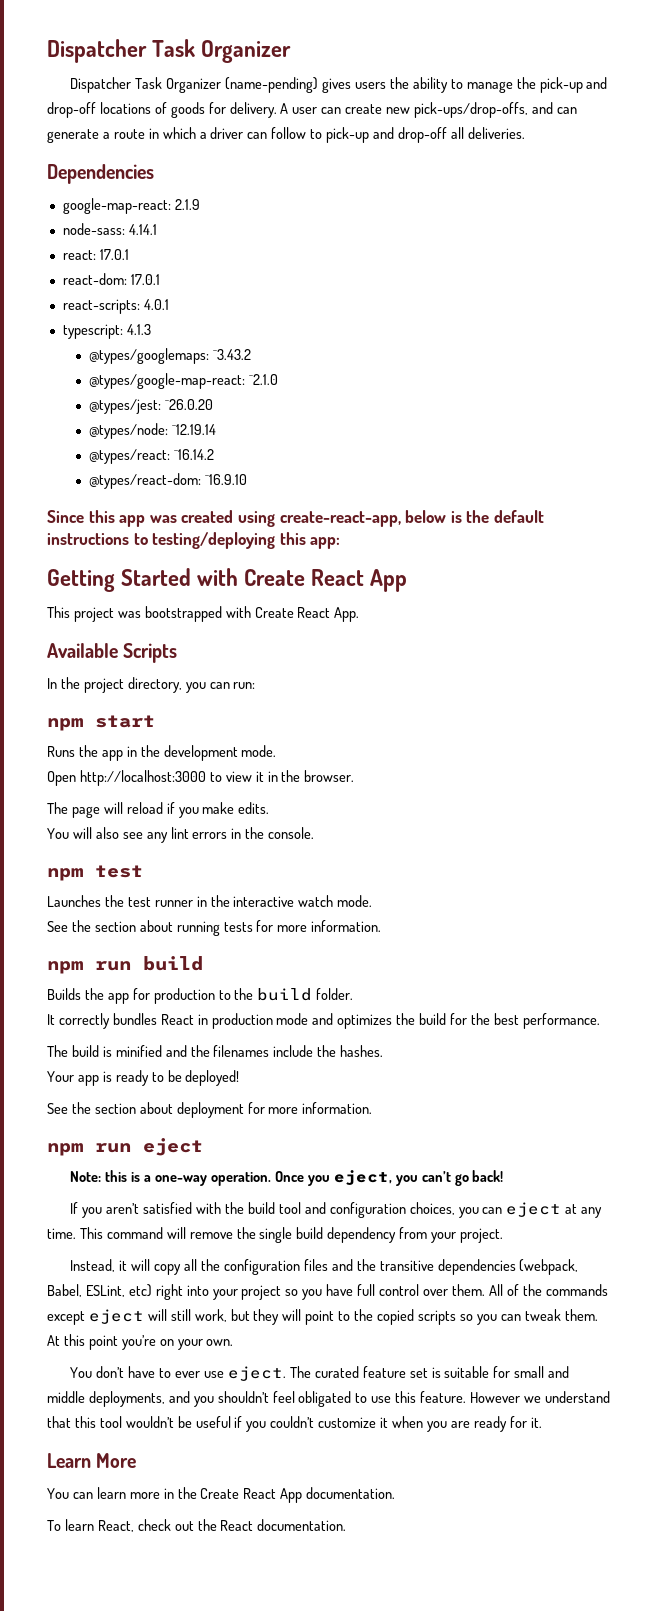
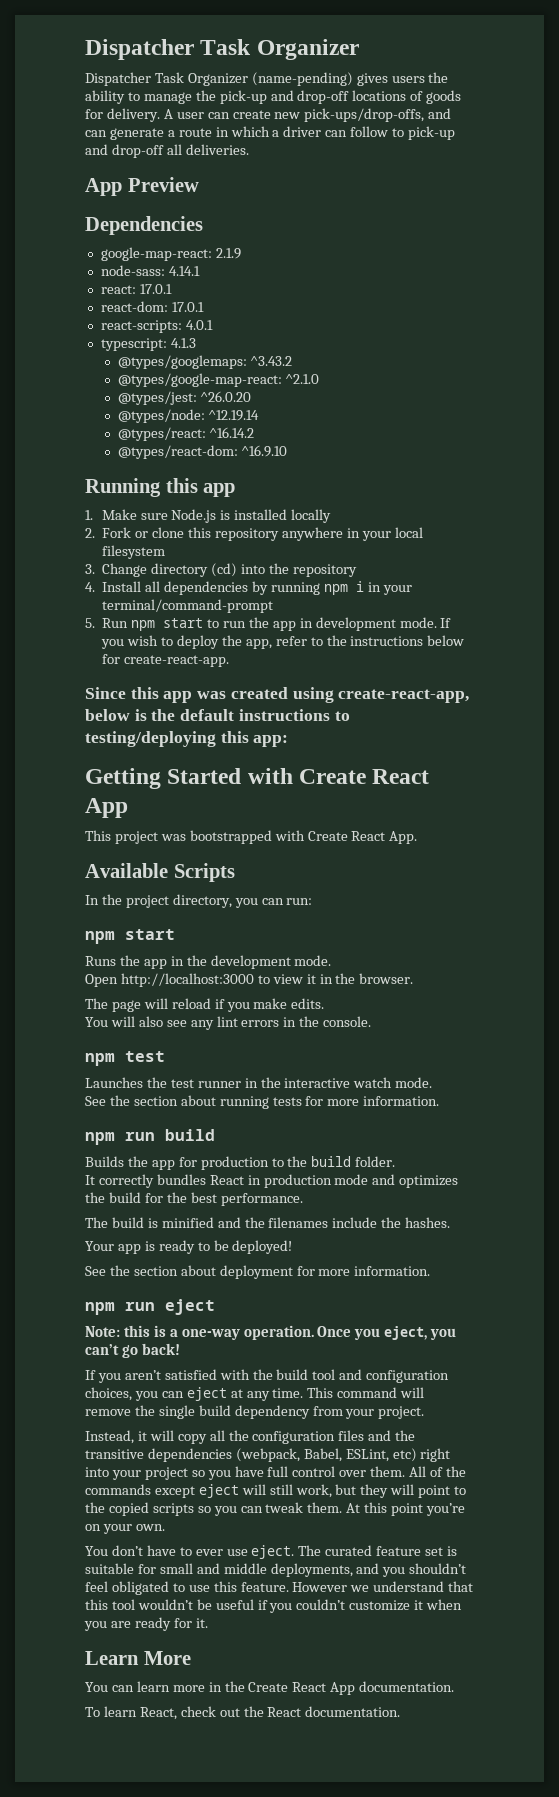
(525, 133) none -> [85,177,199,196] // App Preview
(247, 479) none -> [85,478,236,497] [85,509,332,523] [85,527,423,541] [102,545,166,559] [85,563,357,577] [85,581,412,595] [102,599,274,613] [85,617,452,631] [101,635,465,649] [102,654,230,667] // Running this app // 1. Make sure Node.js is installed locally // 2. Fork or clone this repository anywhere in your local filesystem // 3. Change directory (cd) into the repository // 4. Install all dependencies by running npm i in your terminal/command-prompt // 5. Run npm start to run the app in development mode. If you wish to deploy the app, refer to the instructions below for create-react-app.

